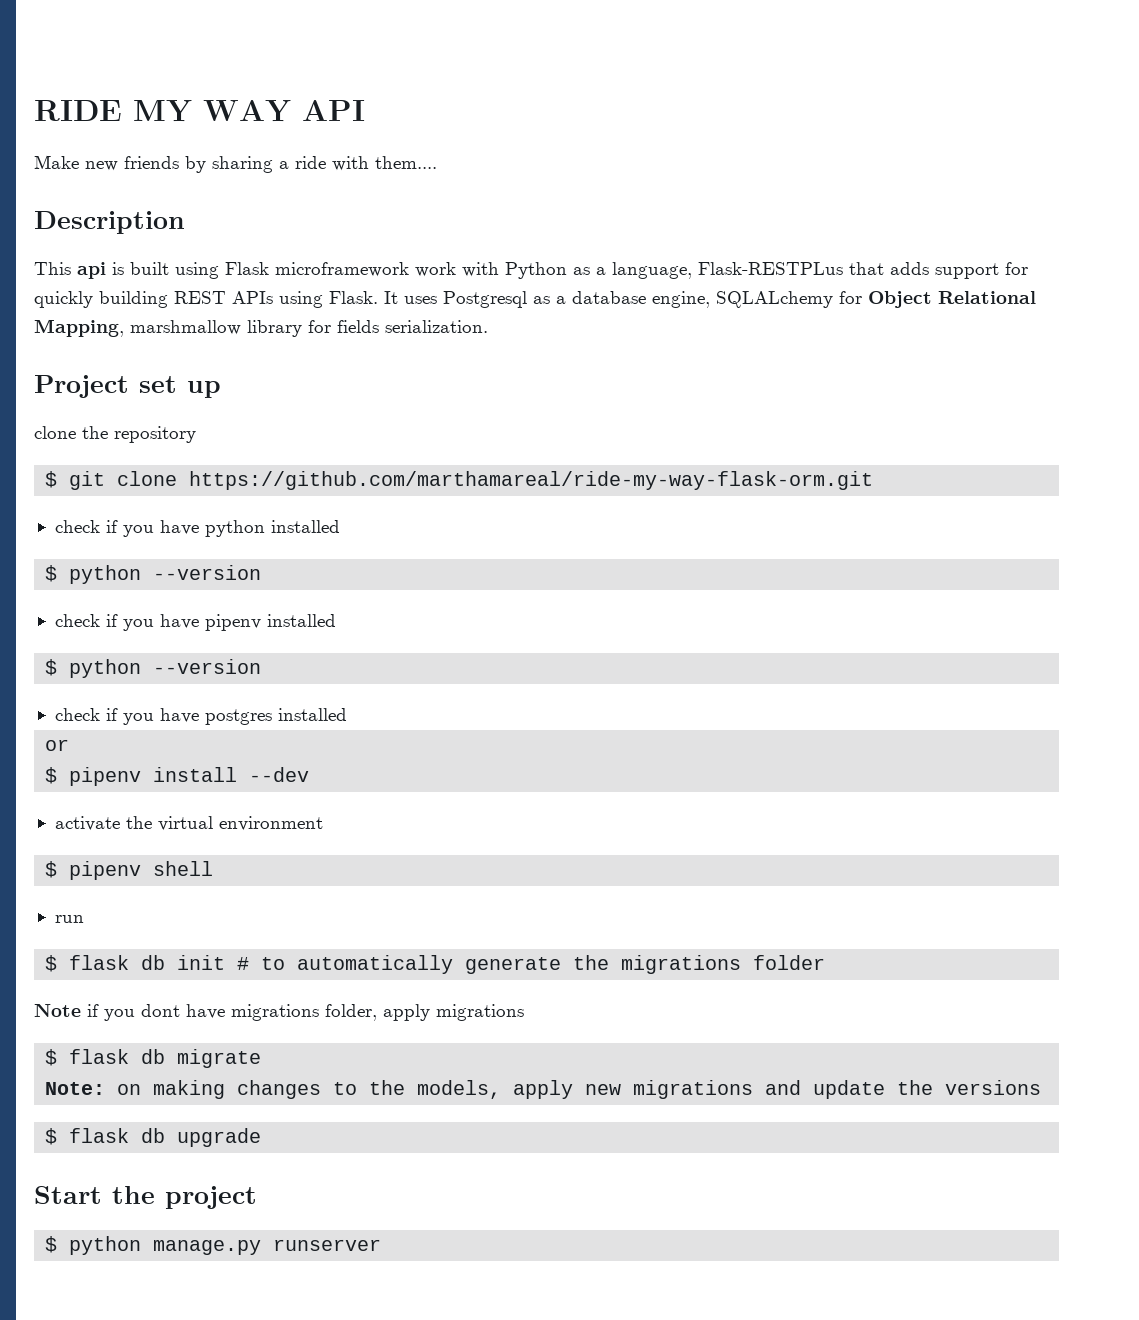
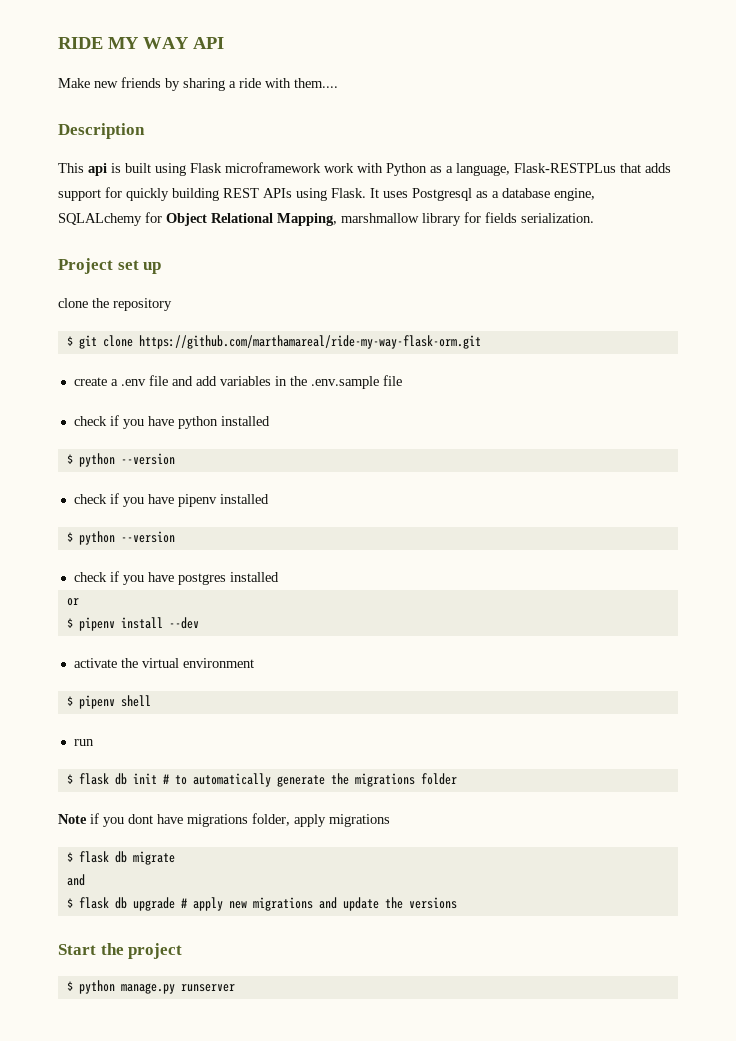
(874, 480) none -> [73,375,402,389] // create a .env file and add variables in the .env.sample file
[45,1080,502,1099] Note: on making changes to the models, -> [66,874,85,886] [66,897,187,911] and // $ flask db upgrade #
[45,1128,262,1147] // $ flask db upgrade -> (457, 903) none

